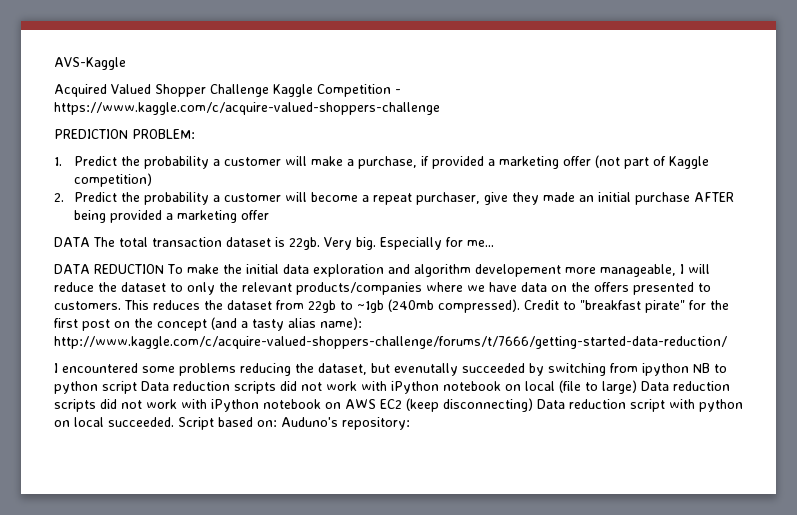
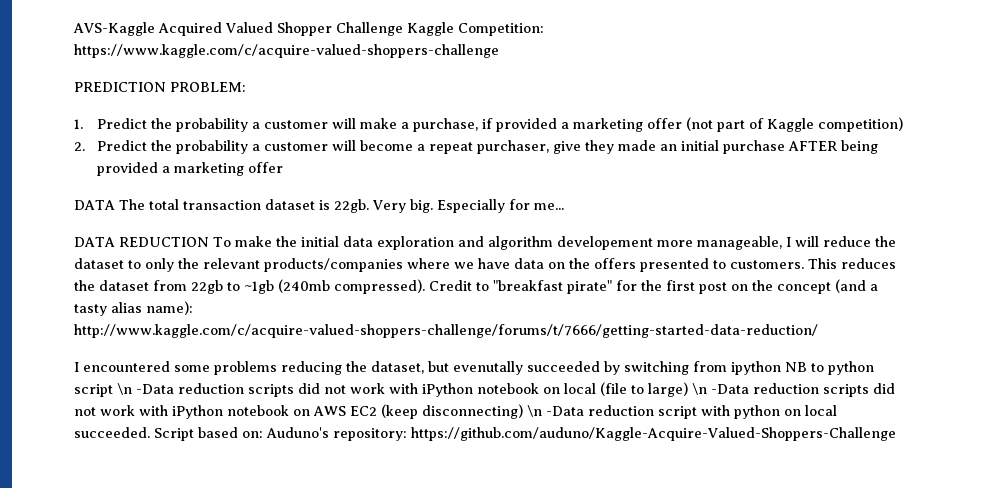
(126, 63) // -> (155, 29) none
[317,84,401,97] Competition - -> [458,23,544,36] Competition:
[141,381,169,391] Data -> [117,383,174,395] \n -Data
[641,381,669,391] Data -> [692,383,749,395] \n -Data
[537,399,565,409] Data -> [527,405,584,417] \n -Data
(410, 423) none -> [411,427,896,441] https://github.com/auduno/Kaggle-Acquire-Valued-Shoppers-Challenge

